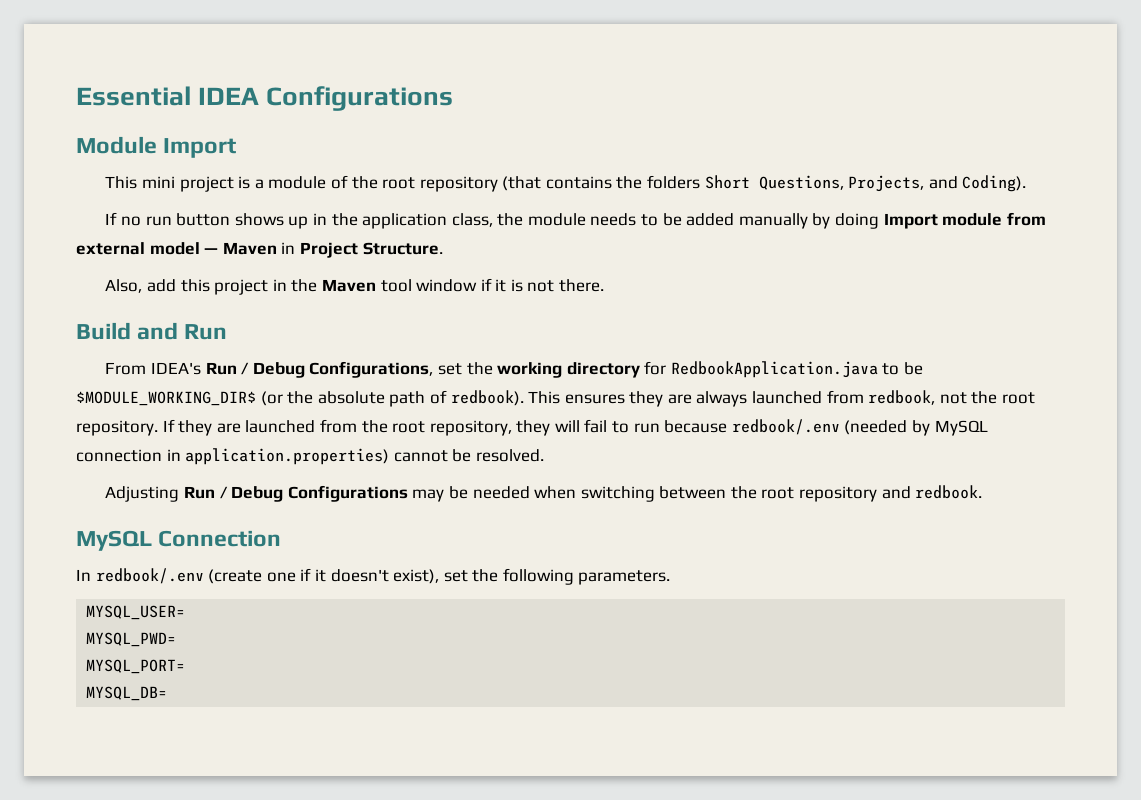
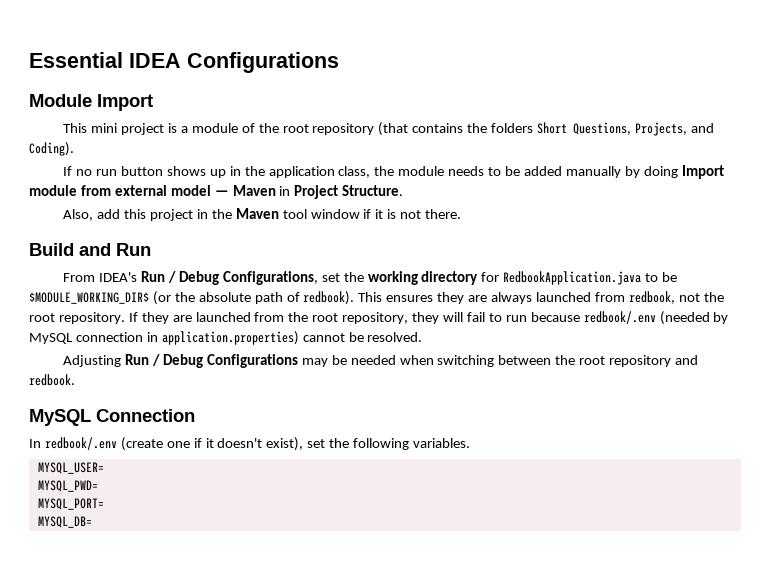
[578,570,671,585] parameters. -> [413,438,471,448] variables.

